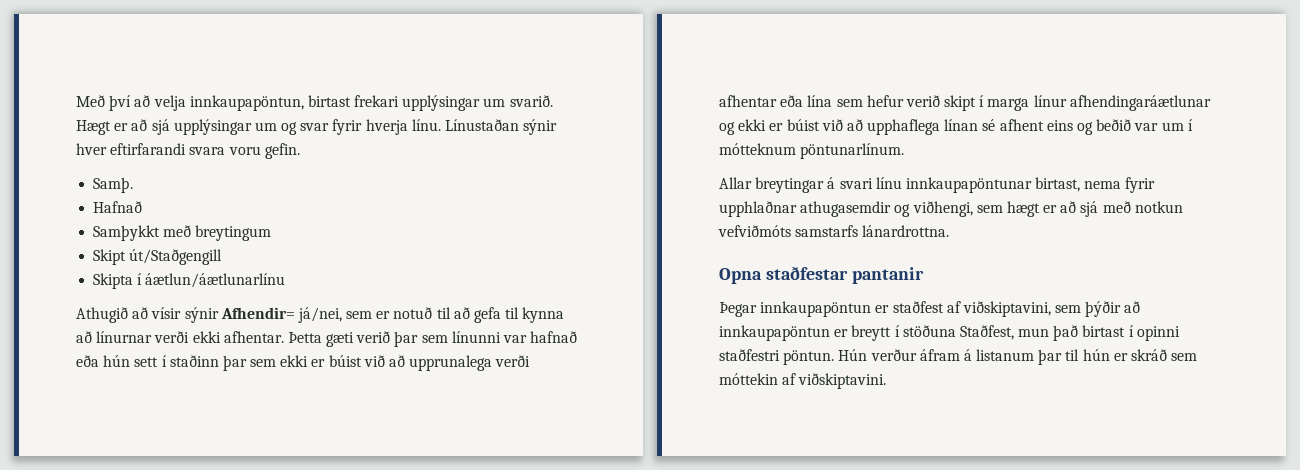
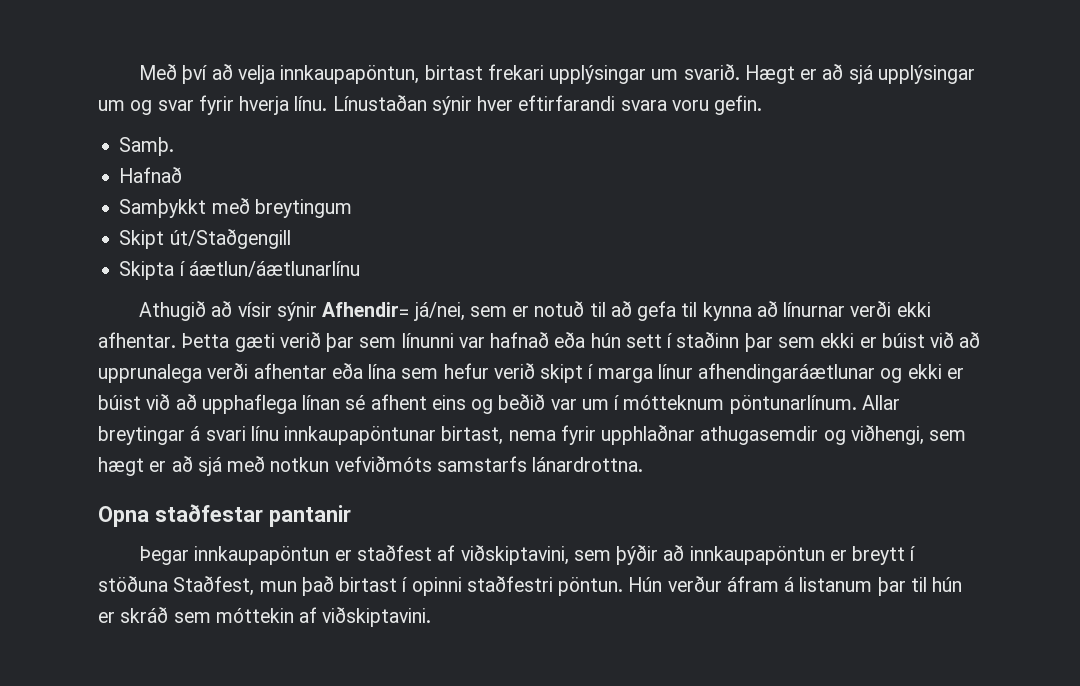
(905, 151) // -> (857, 404) none

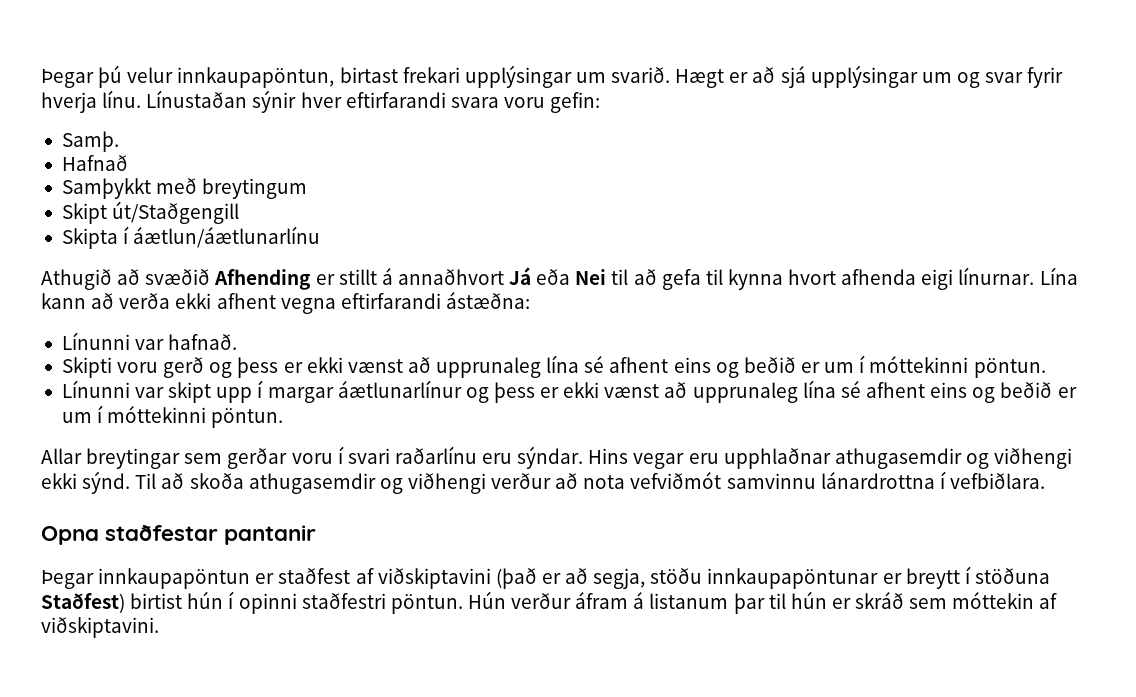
[139,63,276,84] Með því að velja -> [41,65,174,88] Þegar þú velur
[714,95,763,115] gefin. -> [550,92,601,113] gefin:
[237,300,585,321] vísir sýnir Afhendir= já/nei, sem er notuð -> [145,267,607,290] svæðið Afhending er stillt á annaðhvort Já eða Nei
[756,300,931,317] [98,331,981,352] [98,362,964,383] [98,393,900,414] [98,424,967,445] [98,455,644,476] að línurnar verði ekki afhentar. Þetta gæti verið þar sem línunni var hafnað eða hún sett í staðinn þar sem ekki er búist við að upprunalega verði afhentar eða lína sem hefur verið skipt í marga línur afhendingaráætlunar og ekki er búist við að upphaflega línan sé afhent eins og beðið var um í mótteknum pöntunarlínum. Allar breytingar á svari línu innkaupapöntunar birtast, nema fyrir upphlaðnar athugasemdir og viðhengi, sem hægt er að sjá með notkun vefviðmóts samstarfs lánardrottna. -> [788,267,1078,290] [41,292,530,314] [61,332,238,350] [61,355,1046,378] [61,380,1077,403] [61,405,284,428] [41,446,1073,469] [41,471,1045,494] hvort afhenda eigi línurnar. Lína kann að verða ekki afhent vegna eftirfarandi ástæðna: // Línunni var hafnað. // Skipti voru gerð og þess er ekki vænst að upprunaleg lína sé afhent eins og beðið er um í móttekinni pöntun. // Línunni var skipt upp í margar áætlunarlínur og þess er ekki vænst að upprunaleg lína sé afhent eins og beðið er um í móttekinni pöntun. // Allar breytingar sem gerðar voru í svari raðarlínu eru sýndar. Hins vegar eru upphlaðnar athugasemdir og viðhengi ekki sýnd. Til að skoða athugasemdir og viðhengi verður að nota vefviðmót samvinnu lánardrottna í vefbiðlara.
[460,544,916,565] [98,575,398,596] viðskiptavini, sem þýðir að innkaupapöntun er breytt í stöðuna Staðfest, mun það birtast -> [377,566,1050,589] [41,591,224,613] viðskiptavini (það er að segja, stöðu innkaupapöntunar er breytt í stöðuna Staðfest) birtist hún

